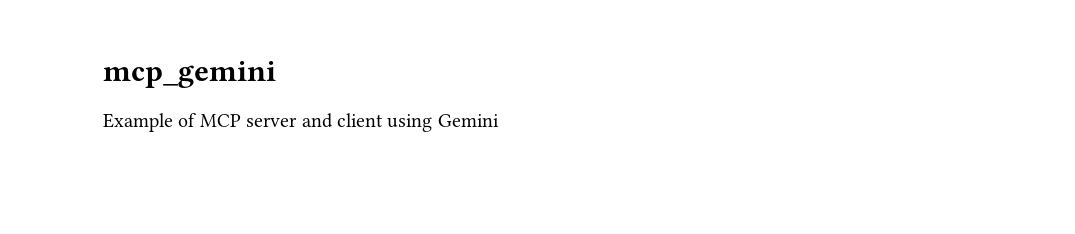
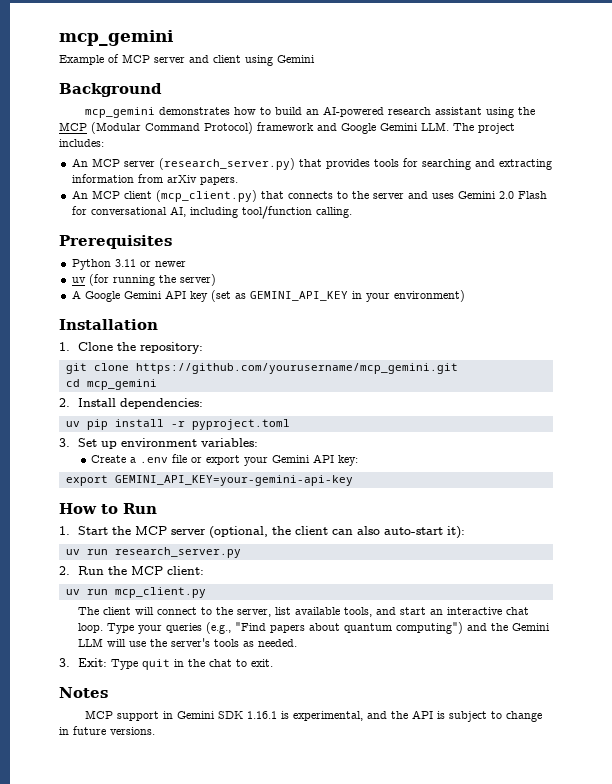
(499, 120) none -> [59,83,162,97] [84,106,535,118] [59,122,515,134] [59,139,104,147] [71,158,552,170] [71,174,238,185] [71,190,547,202] [71,206,352,219] [59,235,172,249] [71,259,186,270] [71,274,216,286] [71,290,465,302] [59,319,158,330] [59,342,204,354] [65,363,458,374] [65,379,157,390] [59,398,204,409] [65,419,290,430] [59,438,259,449] [91,454,359,466] [65,475,353,486] [59,503,157,514] [59,526,466,539] [65,547,241,558] [59,566,205,575] [65,587,206,598] [78,607,530,617] [78,622,551,634] [78,638,298,647] [59,658,274,670] [59,687,108,698] [84,710,542,722] [59,726,155,735] // Background // mcp_gemini demonstrates how to build an AI-powered research assistant using the MCP (Modular Command Protocol) framework and Google Gemini LLM. The project includes: // An MCP server (research_server.py) that provides tools for searching and extracting information from arXiv papers. // An MCP client (mcp_client.py) that connects to the server and uses Gemini 2.0 Flash for conversational AI, including tool/function calling. // Prerequisites // Python 3.11 or newer // uv (for running the server) // A Google Gemini API key (set as GEMINI_API_KEY in your environment) // Installation // 1. Clone the repository: // git clone https://github.com/yourusername/mcp_gemini.git // cd mcp_gemini // 2. Install dependencies: // uv pip install -r pyproject.toml // 3. Set up environment variables: // Create a .env file or export your Gemini API key: // export GEMINI_API_KEY=your-gemini-api-key // How to Run // 1. Start the MCP server (optional, the client can also auto-start it): // uv run research_server.py // 2. Run the MCP client: // uv run mcp_client.py // The client will connect to the server, list available tools, and start an interactive chat loop. Type your queries (e.g., "Find papers about quantum computing") and the Gemini LLM will use the server's tools as needed. // 3. Exit: Type quit in the chat to exit. // Notes // MCP support in Gemini SDK 1.16.1 is experimental, and the API is subject to change in future versions.

